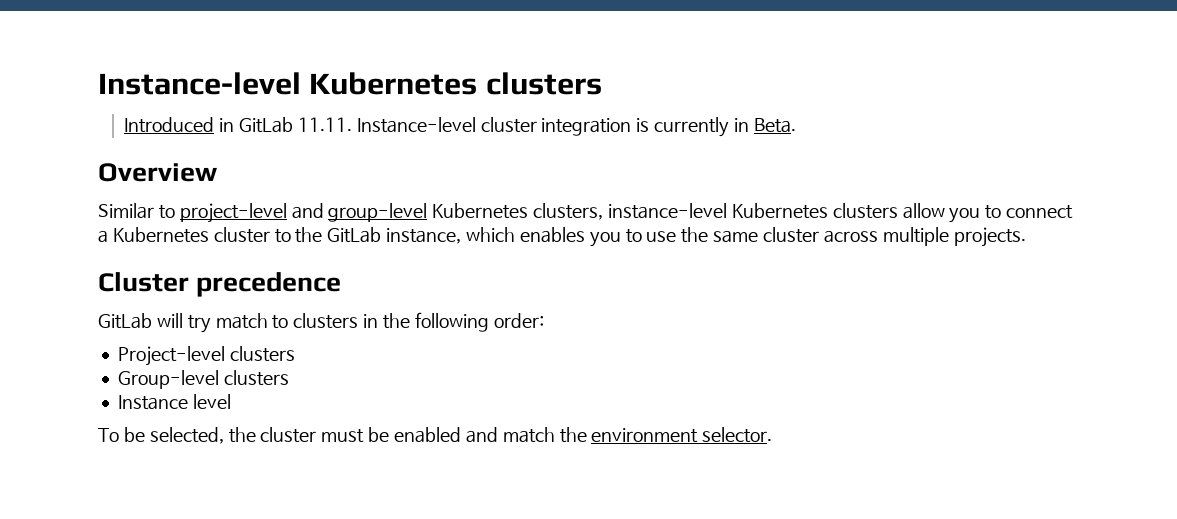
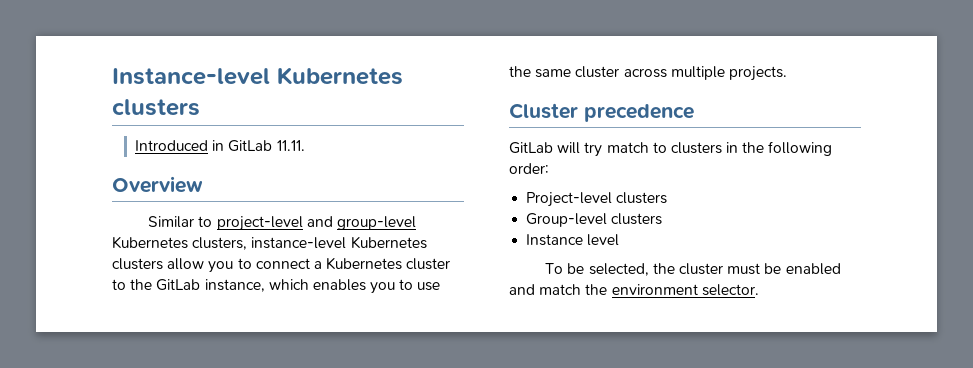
[356,117,796,137] Instance-level cluster integration is currently in Beta. -> (305, 145) none

